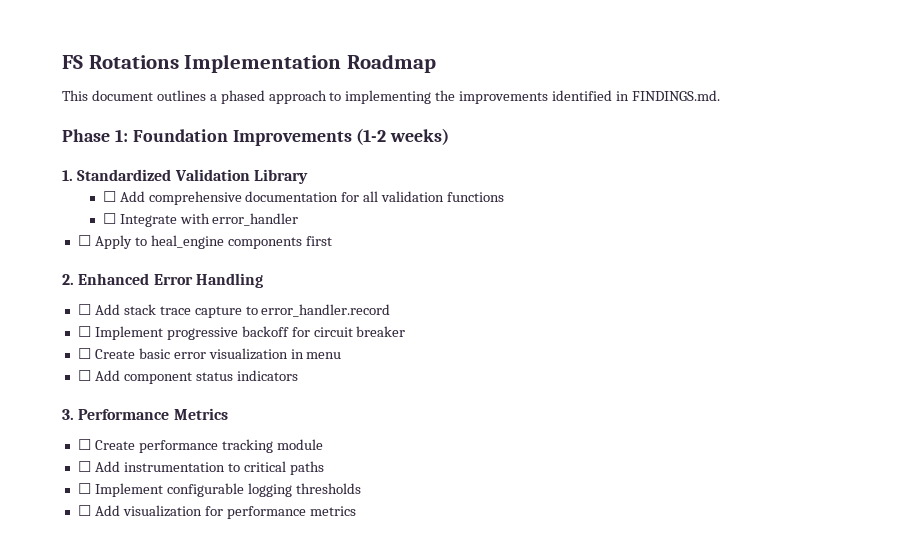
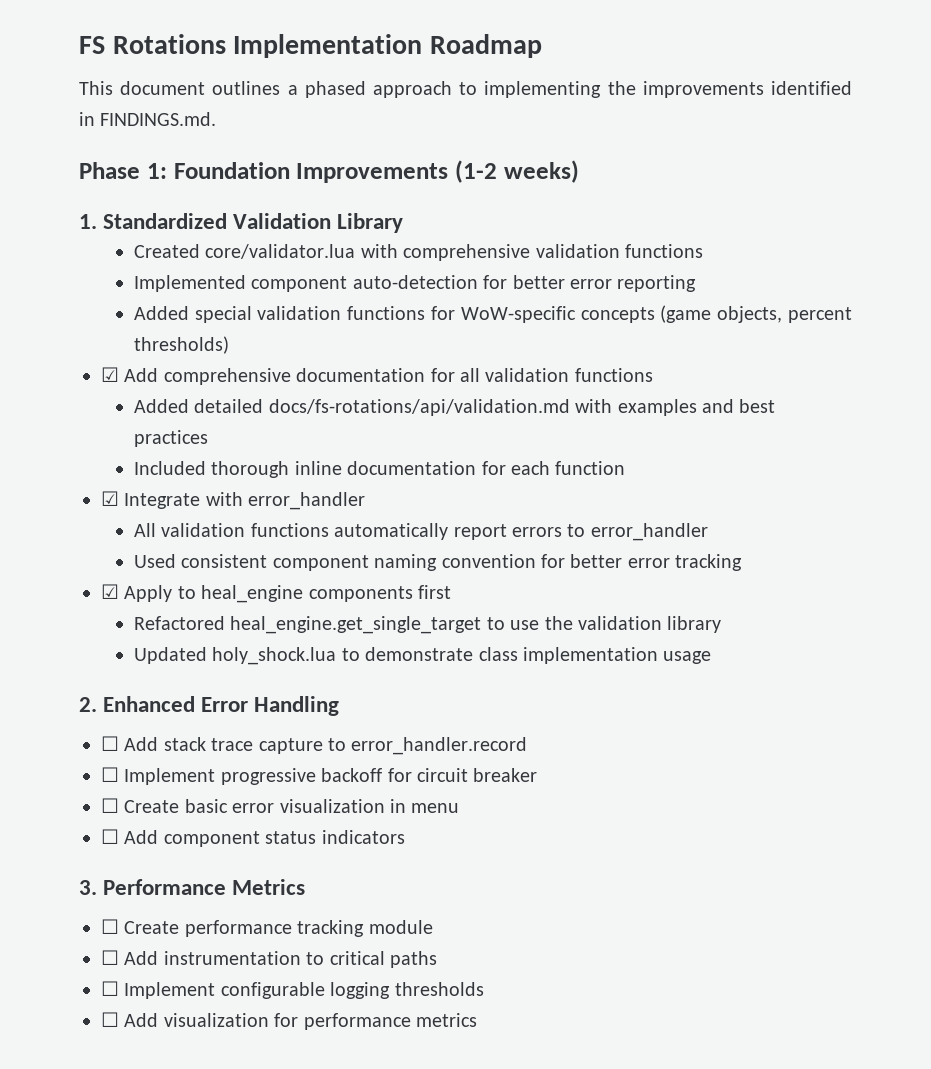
[102,191,116,202] ☐ -> [133,244,703,261] [133,275,697,292] [133,305,852,323] [133,336,229,354] [101,367,119,382] Created core/validator.lua with comprehensive validation functions // Implemented component auto-detection for better error reporting // Added special validation functions for WoW-specific concepts (game objects, percent thresholds) // ☑
[102,213,299,227] [77,235,91,246] ☐ Integrate with error_handler // ☐ -> [133,399,776,416] [133,430,208,447] [133,461,626,478] [101,491,366,510] [133,523,708,541] [133,554,743,571] [101,584,119,599] Added detailed docs/fs-rotations/api/validation.md with examples and best practices // Included thorough inline documentation for each function // ☑ Integrate with error_handler // All validation functions automatically report errors to error_handler // Used consistent component naming convention for better error tracking // ☑
(332, 241) none -> [133,616,722,634] [133,647,712,665] // Refactored heal_engine.get_single_target to use the validation library // Updated holy_shock.lua to demonstrate class implementation usage

